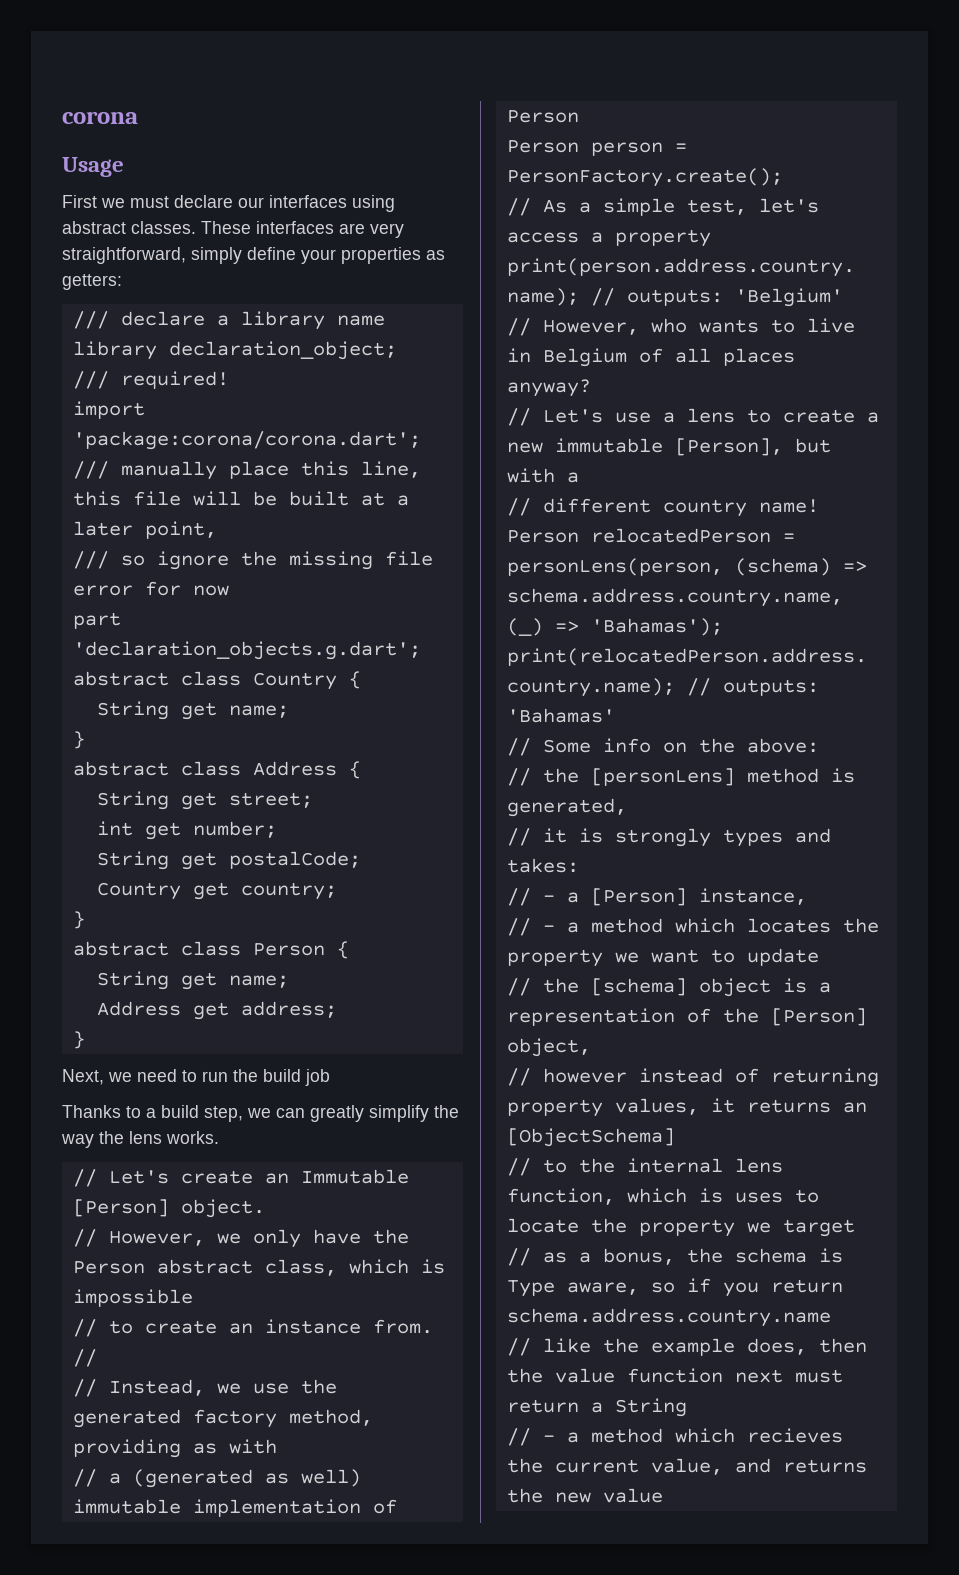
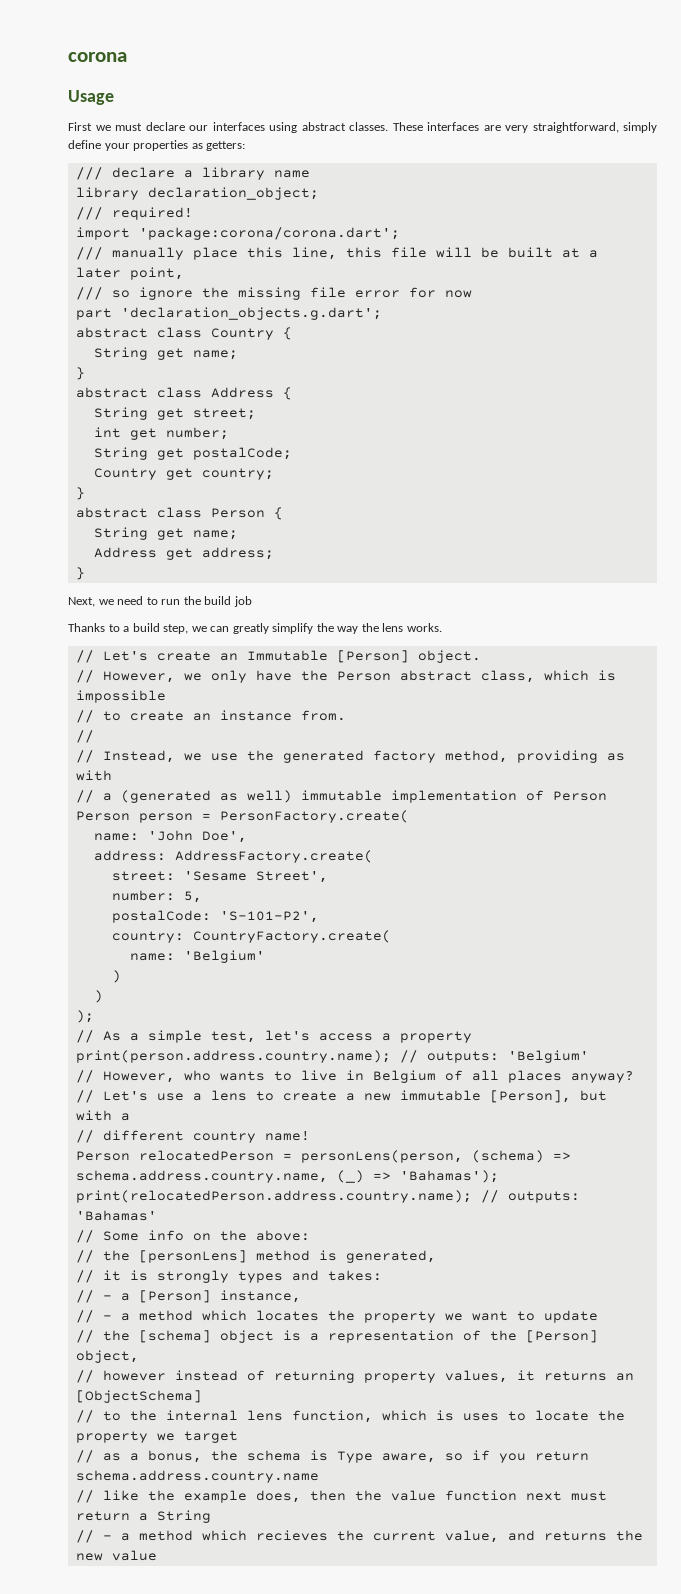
[506,168,783,187] PersonFactory.create(); -> [219,810,409,823] [93,830,247,843] [93,850,373,863] [111,871,328,883] [111,890,202,903] [111,910,319,923] [111,930,391,943] [129,950,265,963] [111,970,121,983] [93,990,103,1003] [75,1010,94,1023] PersonFactory.create( // name: 'John Doe', // address: AddressFactory.create( // street: 'Sesame Street', // number: 5, // postalCode: 'S-101-P2', // country: CountryFactory.create( // name: 'Belgium' // ) // ) // );

